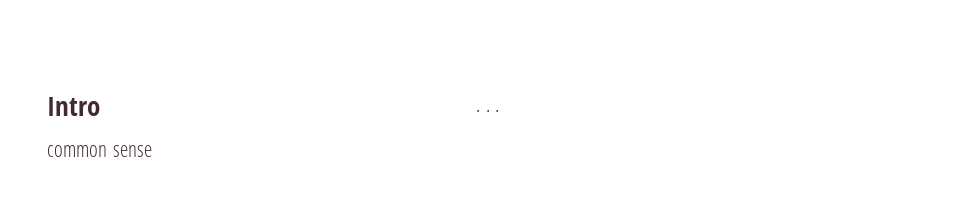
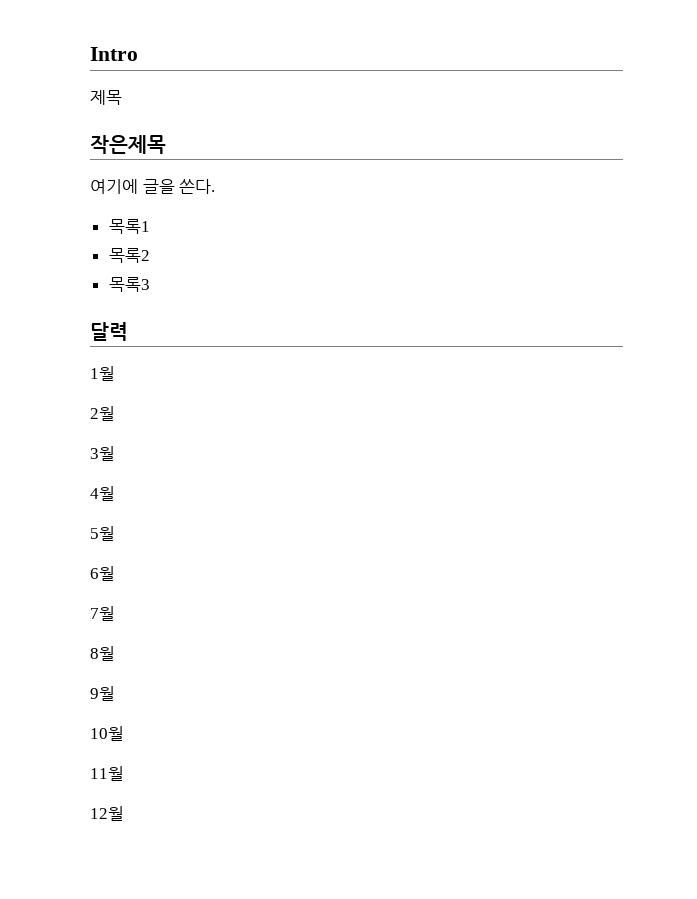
[47,145,152,157] [476,109,500,112] common sense // . . . -> [90,90,122,105] [90,135,166,154] [90,179,216,194] [108,219,150,234] [108,248,150,263] [108,277,150,292] [90,322,128,341] [90,366,115,381] [90,406,115,421] [90,446,115,461] [90,486,115,501] [90,526,115,541] [90,566,115,581] [90,606,115,621] [90,646,115,661] [90,686,115,701] [90,726,124,741] [90,766,124,781] [90,806,124,821] 제목 // 작은제목 // 여기에 글을 쓴다. // 목록1 // 목록2 // 목록3 // 달력 // 1월 // 2월 // 3월 // 4월 // 5월 // 6월 // 7월 // 8월 // 9월 // 10월 // 11월 // 12월

